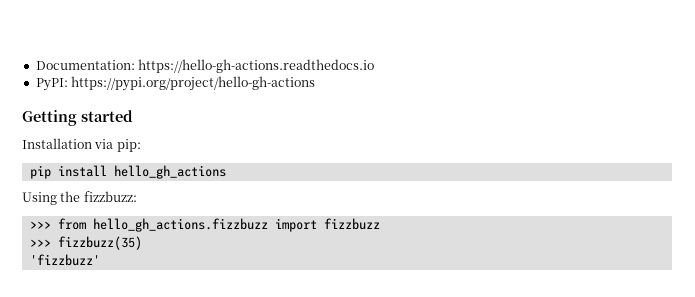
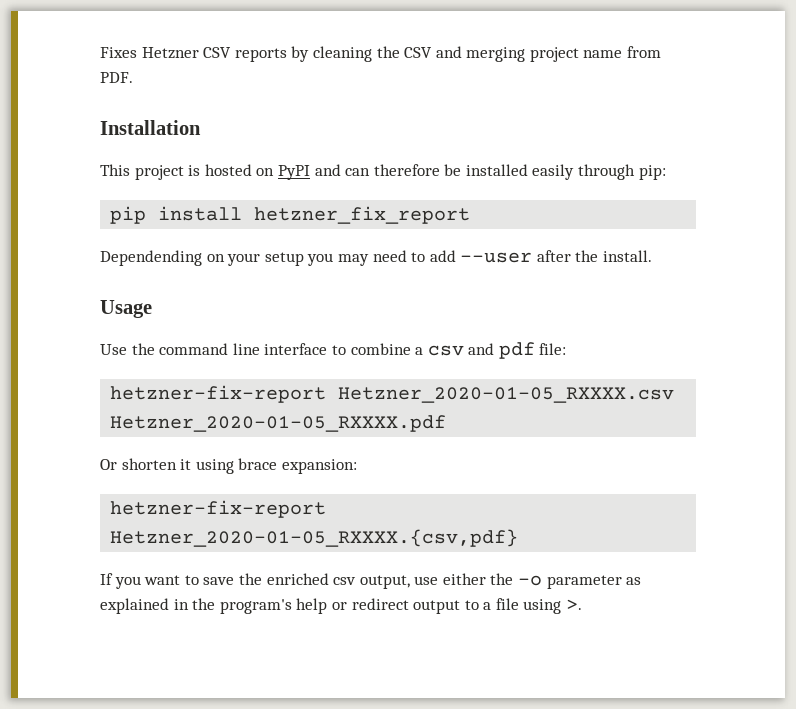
[35,59,375,73] [35,76,316,91] [22,110,133,126] [22,138,141,152] [29,165,226,179] [22,191,137,205] [29,218,380,232] [29,236,142,250] [29,254,100,266] Documentation: https://hello-gh-actions.readthedocs.io // PyPI: https://pypi.org/project/hello-gh-actions // Getting started // Installation via pip: // pip install hello_gh_actions // Using the fizzbuzz: // >>> from hello_gh_actions.fizzbuzz import fizzbuzz // >>> fizzbuzz(35) // 'fizzbuzz' -> [100,46,662,62] [100,72,133,83] [100,120,201,135] [100,164,666,180] [110,206,471,224] [100,250,653,266] [100,300,152,318] [100,342,567,359] [110,385,675,403] [110,415,447,432] [100,458,357,474] [110,500,327,518] [110,529,519,547] [100,573,642,589] [100,598,583,614] Fixes Hetzner CSV reports by cleaning the CSV and merging project name from PDF. // Installation // This project is hosted on PyPI and can therefore be installed easily through pip: // pip install hetzner_fix_report // Dependending on your setup you may need to add --user after the install. // Usage // Use the command line interface to combine a csv and pdf file: // hetzner-fix-report Hetzner_2020-01-05_RXXXX.csv Hetzner_2020-01-05_RXXXX.pdf // Or shorten it using brace expansion: // hetzner-fix-report Hetzner_2020-01-05_RXXXX.{csv,pdf} // If you want to save the enriched csv output, use either the -o parameter as explained in the program's help or redirect output to a file using >.

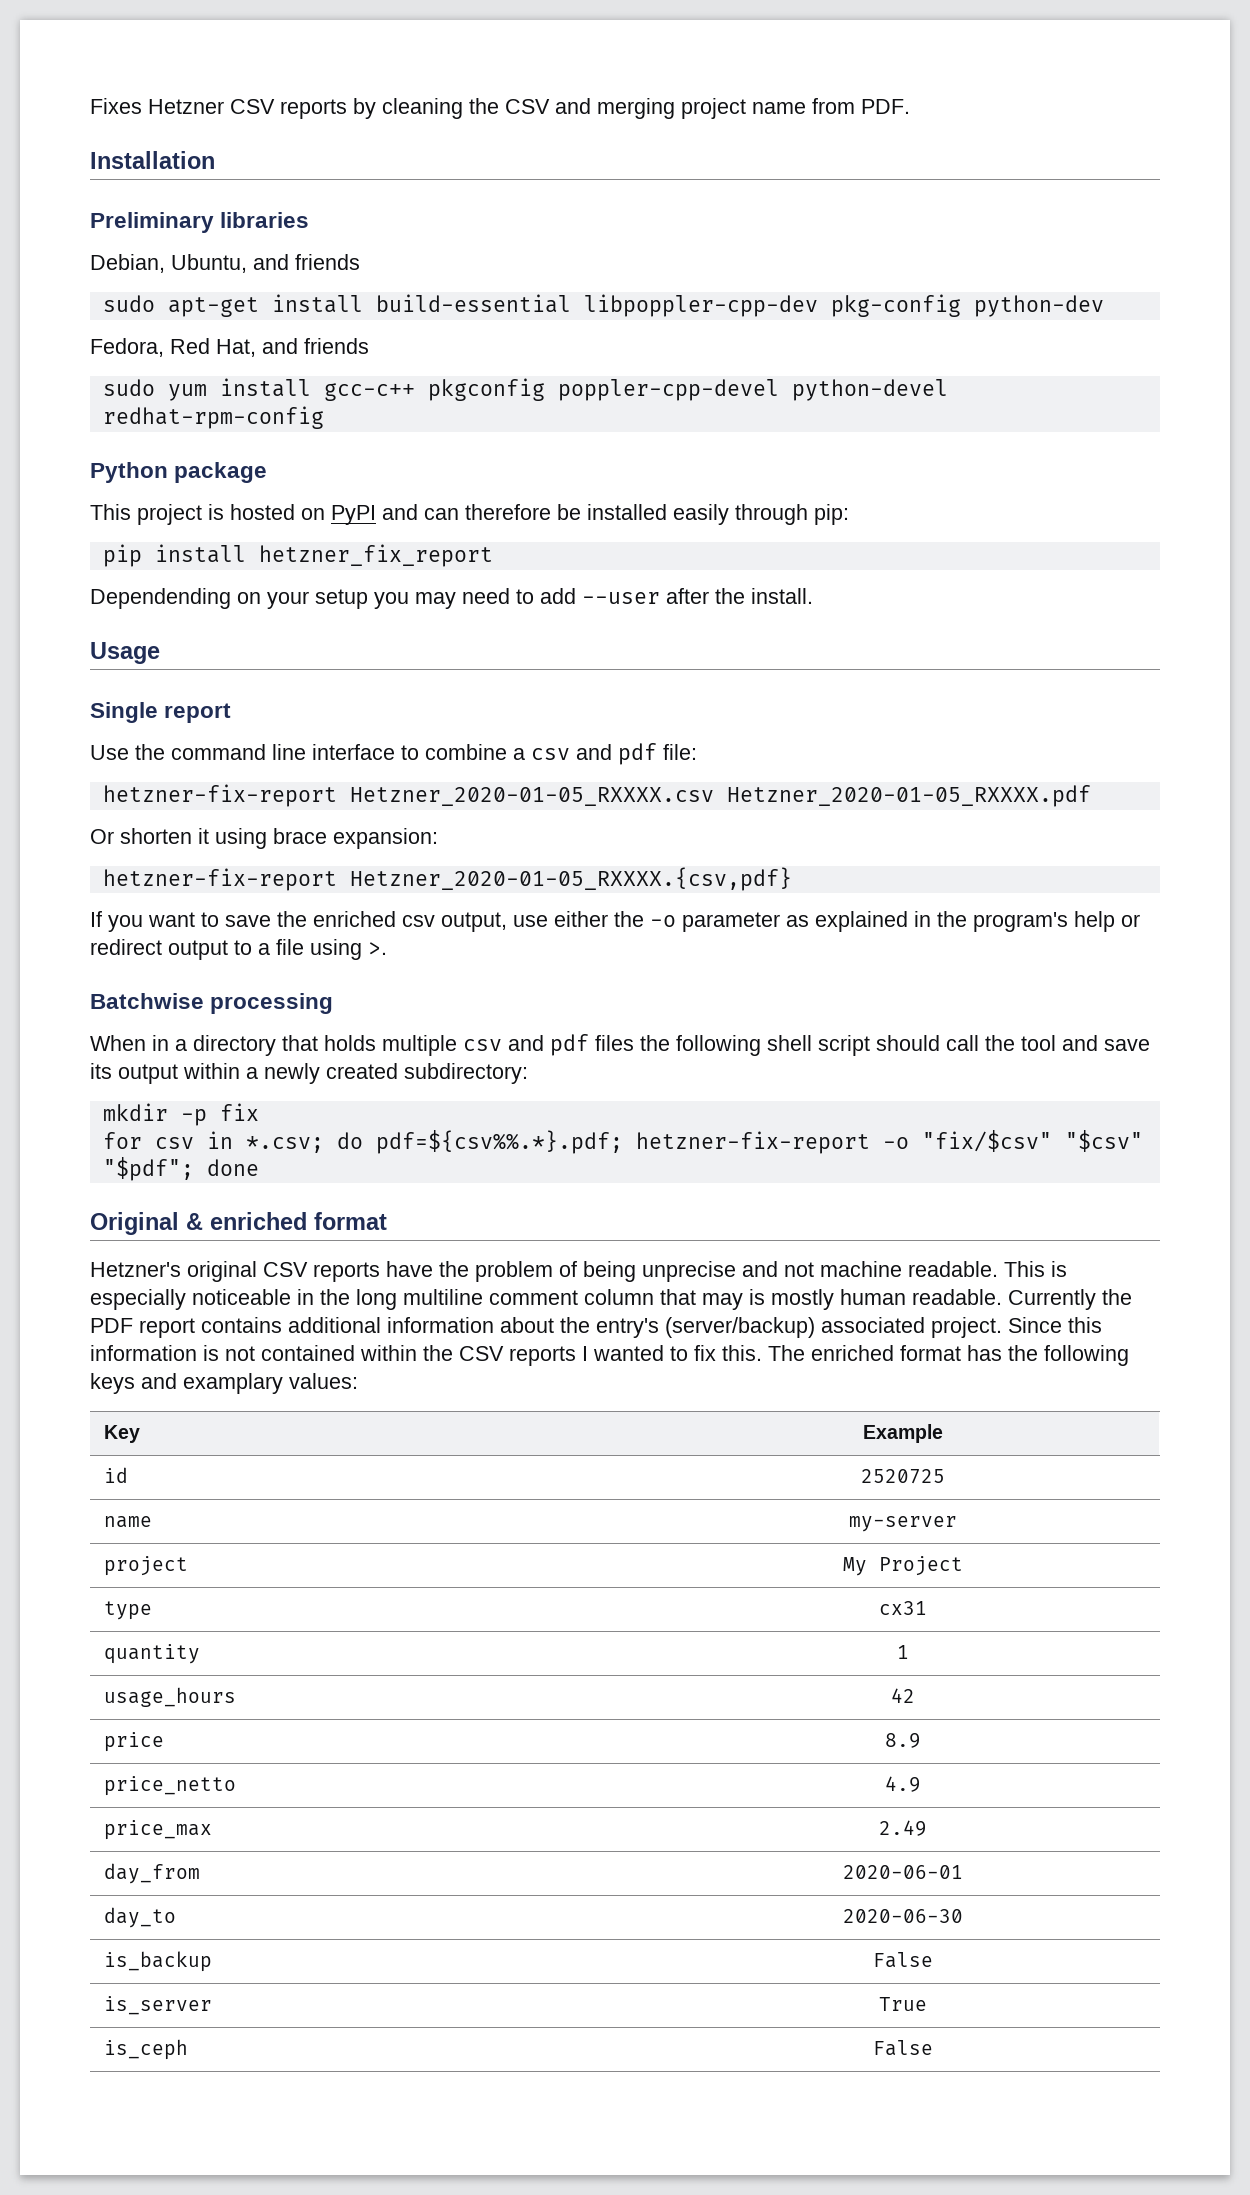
(201, 127) none -> [90,212,310,233] [90,254,360,273] [102,294,1104,317] [90,338,369,357] [102,378,948,401] [102,406,324,429] [90,462,268,483] // Preliminary libraries // Debian, Ubuntu, and friends // sudo apt-get install build-essential libpoppler-cpp-dev pkg-config python-dev // Fedora, Red Hat, and friends // sudo yum install gcc-c++ pkgconfig poppler-cpp-devel python-devel redhat-rpm-config // Python package
(152, 309) none -> [90,702,232,723] // Single report
(583, 604) none -> [90,993,334,1014] [90,1034,1150,1056] [90,1063,528,1084] [102,1103,259,1126] [102,1130,1143,1154] [102,1157,259,1181] [90,1212,387,1235] [90,1261,1067,1282] [90,1289,1132,1310] [90,1317,1102,1338] [90,1345,1129,1366] [90,1373,358,1394] [103,1425,140,1443] [862,1424,943,1443] [103,1467,128,1483] [860,1469,945,1484] [103,1516,152,1528] [848,1516,957,1532] [103,1556,188,1576] [842,1556,963,1576] [103,1601,152,1620] [878,1601,927,1615] [103,1644,200,1664] [896,1645,909,1659] [103,1687,236,1707] [890,1688,915,1703] [103,1732,164,1752] [884,1733,921,1748] [103,1776,236,1796] [884,1776,921,1792] [103,1820,212,1840] [878,1820,927,1836] [103,1863,200,1884] [842,1865,963,1879] [103,1907,176,1928] [842,1909,963,1923] [103,1951,212,1972] [872,1952,933,1968] [103,1996,212,2015] [878,1997,927,2011] [103,2039,188,2060] [872,2040,933,2056] // Batchwise processing // When in a directory that holds multiple csv and pdf files the following shell script should call the tool and save its output within a newly created subdirectory: // mkdir -p fix // for csv in *.csv; do pdf=${csv%%.*}.pdf; hetzner-fix-report -o "fix/$csv" "$csv" "$pdf"; done // Original & enriched format // Hetzner's original CSV reports have the problem of being unprecise and not machine readable. This is especially noticeable in the long multiline comment column that may is mostly human readable. Currently the PDF report contains additional information about the entry's (server/backup) associated project. Since this information is not contained within the CSV reports I wanted to fix this. The enriched format has the following keys and examplary values: // Key | Example // id | 2520725 // name | my-server // project | My Project // type | cx31 // quantity | 1 // usage_hours | 42 // price | 8.9 // price_netto | 4.9 // price_max | 2.49 // day_from | 2020-06-01 // day_to | 2020-06-30 // is_backup | False // is_server | True // is_ceph | False

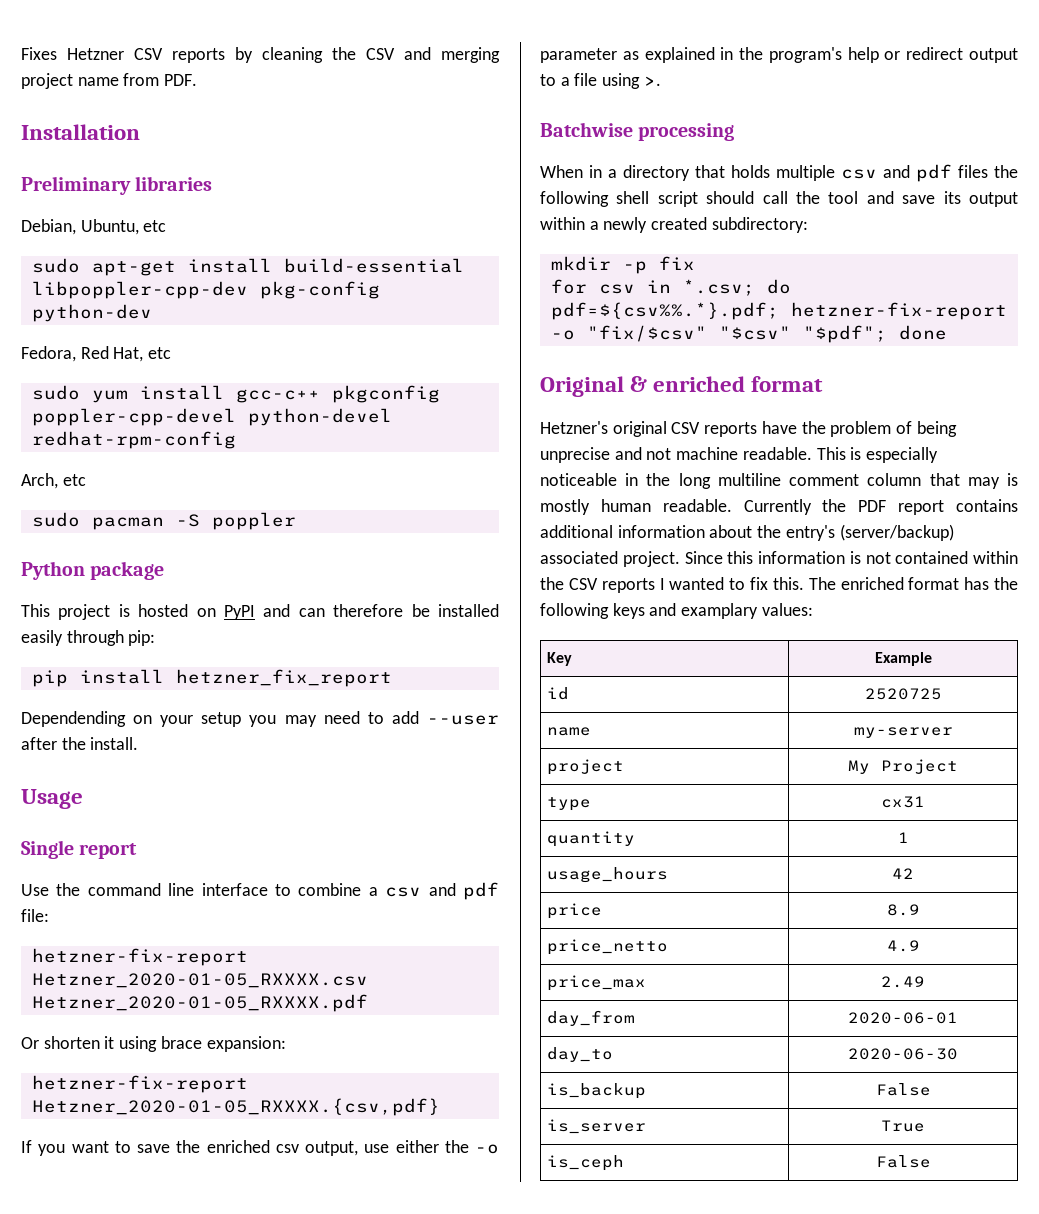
[253,254,360,270] and friends -> [143,220,167,232] etc
[262,338,369,354] and friends -> [148,347,172,359] etc
(324, 417) none -> [21,473,86,489] [31,512,296,530] // Arch, etc // sudo pacman -S poppler

